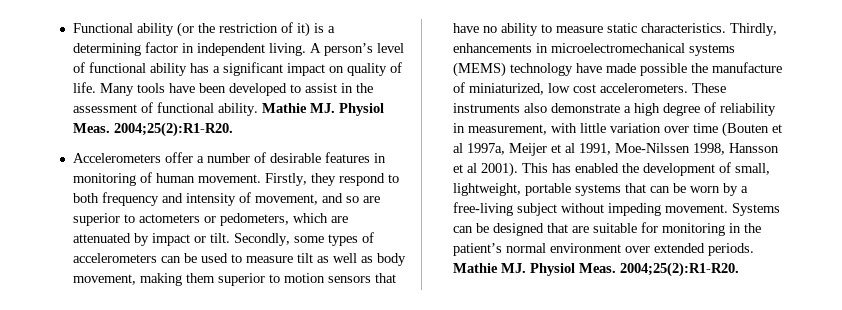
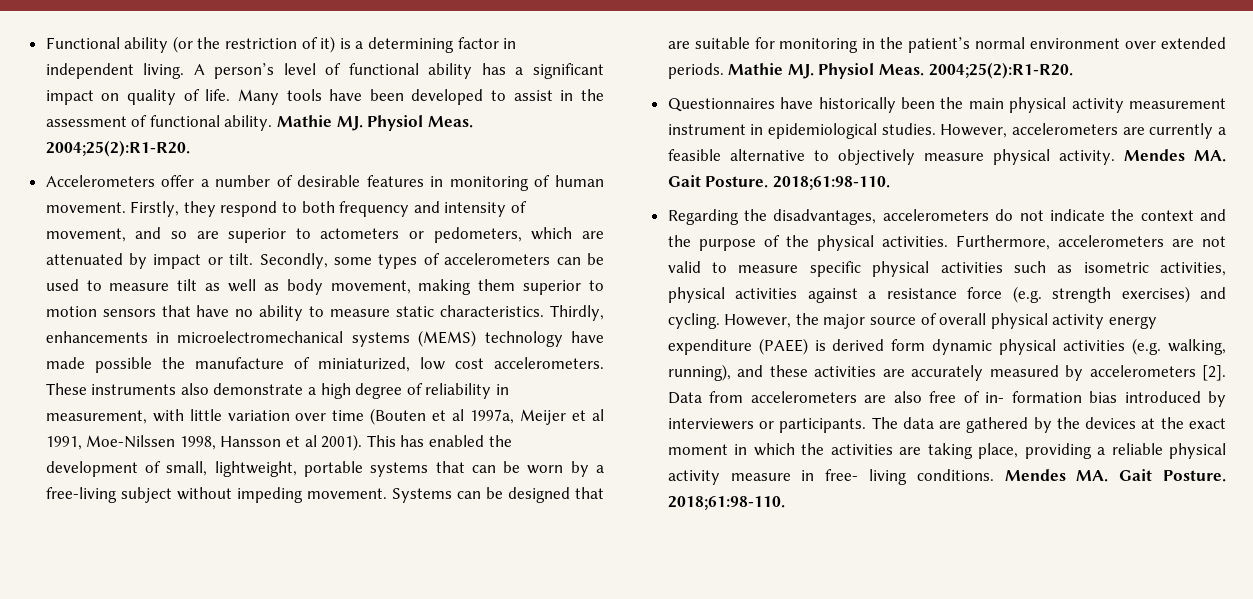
(739, 269) none -> [667,97,1226,113] [667,123,1226,139] [667,149,1226,165] [667,175,890,190] [667,209,1226,225] [667,235,1226,251] [667,261,1226,277] [667,286,1226,303] [667,313,1158,329] [667,338,1226,355] [667,364,1226,381] [667,391,1226,407] [667,417,1226,433] [667,443,1226,459] [667,469,1226,485] [667,496,785,510] // Questionnaires have historically been the main physical activity measurement instrument in epidemiological studies. However, accelerometers are currently a feasible alternative to objectively measure physical activity. Mendes MA. Gait Posture. 2018;61:98-110. // Regarding the disadvantages, accelerometers do not indicate the context and the purpose of the physical activities. Furthermore, accelerometers are not valid to measure specific physical activities such as isometric activities, physical activities against a resistance force (e.g. strength exercises) and cycling. However, the major source of overall physical activity energy expenditure (PAEE) is derived form dynamic physical activities (e.g. walking, running), and these activities are accurately measured by accelerometers [2]. Data from accelerometers are also free of in- formation bias introduced by interviewers or participants. The data are gathered by the devices at the exact moment in which the activities are taking place, providing a reliable physical activity measure in free- living conditions. Mendes MA. Gait Posture. 2018;61:98-110.

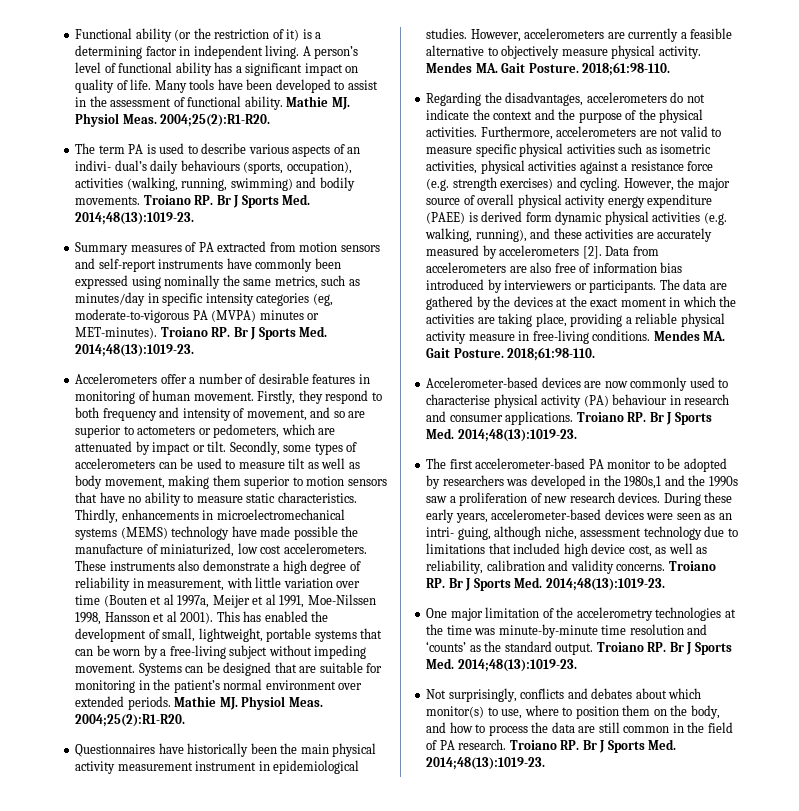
(190, 148) none -> [75,143,361,157] [75,160,352,174] [75,177,355,191] [75,194,311,208] [75,212,195,225] [75,241,380,255] [75,258,341,272] [75,275,360,289] [75,292,333,306] [75,309,320,323] [75,326,328,340] [75,344,195,357] // The term PA is used to describe various aspects of an indivi- dual’s daily behaviours (sports, occupation), activities (walking, running, swimming) and bodily movements. Troiano RP. Br J Sports Med. 2014;48(13):1019-23. // Summary measures of PA extracted from motion sensors and self-report instruments have commonly been expressed using nominally the same metrics, such as minutes/day in specific intensity categories (eg, moderate-to-vigorous PA (MVPA) minutes or MET-minutes). Troiano RP. Br J Sports Med. 2014;48(13):1019-23.
[985,391,1082,403] in- formation -> [592,263,657,273] information
[825,469,907,485] free- living -> [532,330,589,344] free-living
(785, 503) none -> [426,377,729,391] [426,394,730,408] [426,411,712,425] [426,428,577,442] [426,458,727,472] [426,475,738,489] [426,492,733,506] [426,509,732,523] [426,526,738,540] [426,543,708,557] [426,560,716,574] [426,577,665,591] [426,607,736,621] [426,624,708,638] [426,641,732,655] [426,658,577,672] [426,688,702,702] [426,705,720,719] [426,722,733,736] [426,739,677,753] [426,757,546,770] // Accelerometer-based devices are now commonly used to characterise physical activity (PA) behaviour in research and consumer applications. Troiano RP. Br J Sports Med. 2014;48(13):1019-23. // The first accelerometer-based PA monitor to be adopted by researchers was developed in the 1980s,1 and the 1990s saw a proliferation of new research devices. During these early years, accelerometer-based devices were seen as an intri- guing, although niche, assessment technology due to limitations that included high device cost, as well as reliability, calibration and validity concerns. Troiano RP. Br J Sports Med. 2014;48(13):1019-23. // One major limitation of the accelerometry technologies at the time was minute-by-minute time resolution and ‘counts’ as the standard output. Troiano RP. Br J Sports Med. 2014;48(13):1019-23. // Not surprisingly, conflicts and debates about which monitor(s) to use, where to position them on the body, and how to process the data are still common in the field of PA research. Troiano RP. Br J Sports Med. 2014;48(13):1019-23.

